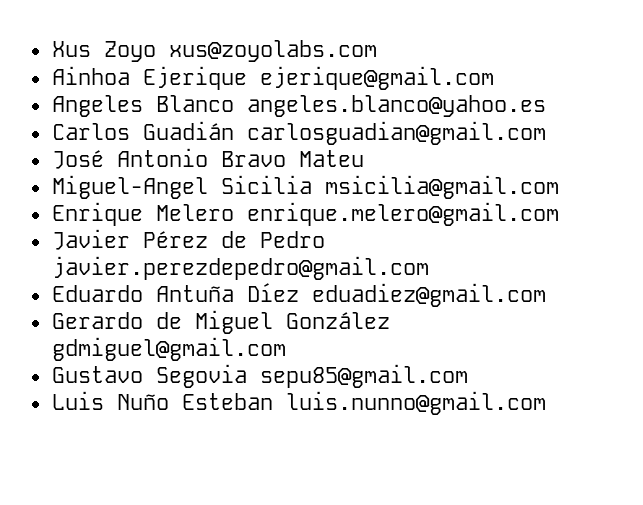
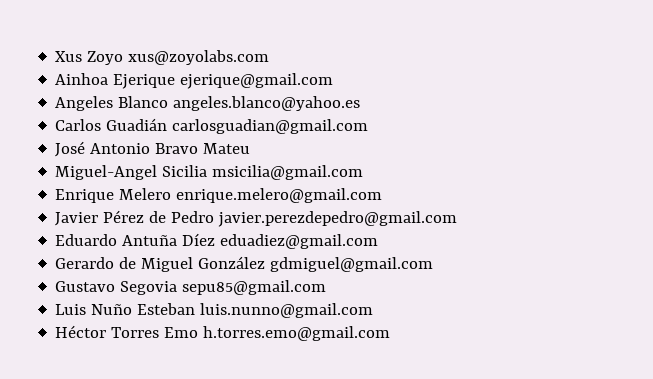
(546, 403) none -> [55,325,391,341] // Héctor Torres Emo h.torres.emo@gmail.com

